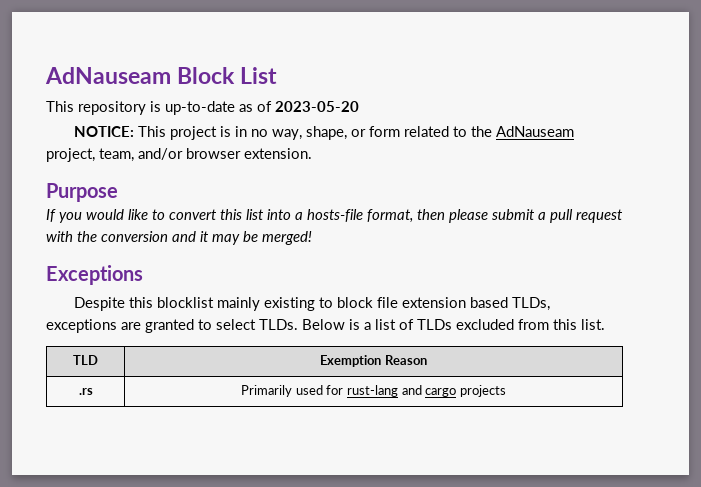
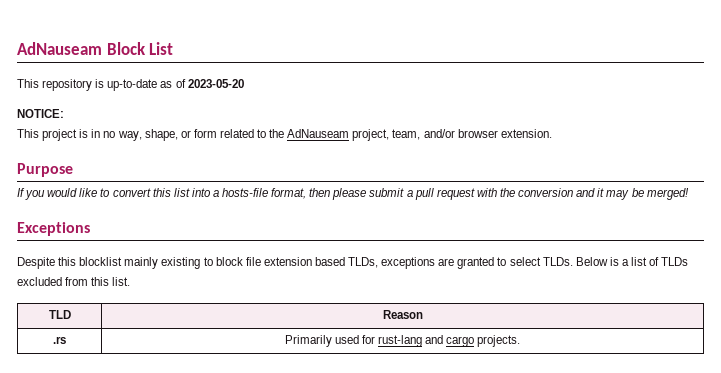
(135, 131) none -> (64, 113) //
[320,355,382,367] Exemption -> (71, 314) none
[459,385,506,397] projects -> [477,335,521,347] projects.

